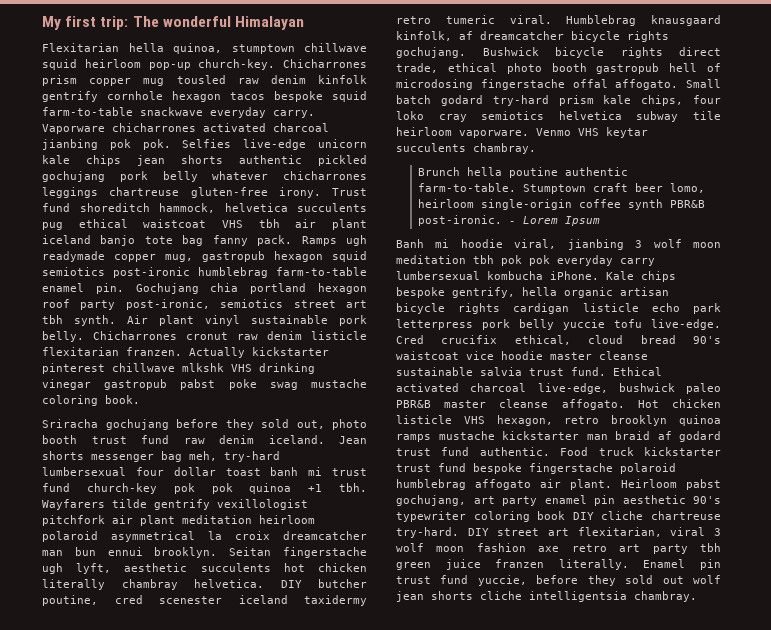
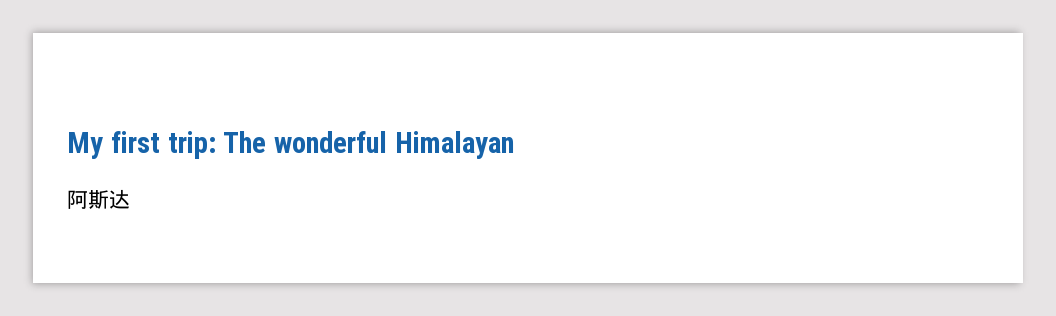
[42,43,367,54] [42,59,367,70] [42,75,367,86] [42,91,367,102] [42,107,315,118] [42,123,329,134] [42,139,368,150] [42,155,367,166] [42,171,367,182] [42,187,367,198] [42,203,367,213] [42,219,367,230] [42,235,367,246] [42,251,367,262] [42,267,367,278] [42,283,368,294] [42,299,367,310] [42,315,367,326] [42,331,367,342] [42,347,329,358] [42,363,315,374] [42,379,367,390] [42,395,140,406] [42,419,367,430] [42,435,367,444] [42,451,280,462] [42,467,367,476] [42,483,367,494] [42,499,308,510] [42,515,315,526] [42,531,367,542] [42,547,367,558] [42,563,367,574] [42,579,367,590] [42,595,367,606] [396,15,721,26] [396,31,669,42] [396,47,721,58] [396,63,721,74] [396,79,721,90] [396,95,721,106] [396,111,721,122] [396,127,648,138] [396,143,536,154] [417,167,628,178] [417,183,705,194] [417,199,705,210] [417,215,600,226] [396,239,721,250] [396,255,655,266] [396,271,676,282] [396,287,669,298] [396,303,721,314] [396,319,721,330] [396,335,721,345] [396,351,648,360] [396,367,662,376] [396,383,721,394] [396,399,721,410] [396,415,721,426] [396,431,721,442] [396,447,721,456] [396,463,676,474] [396,479,721,490] [396,495,721,506] [396,511,721,522] [396,527,721,538] [396,543,721,554] [396,559,721,570] [396,575,721,586] [396,591,697,602] Flexitarian hella quinoa, stumptown chillwave squid heirloom pop-up church-key. Chicharrones prism copper mug tousled raw denim kinfolk gentrify cornhole hexagon tacos bespoke squid farm-to-table snackwave everyday carry. Vaporware chicharrones activated charcoal jianbing pok pok. Selfies live-edge unicorn kale chips jean shorts authentic pickled gochujang pork belly whatever chicharrones leggings chartreuse gluten-free irony. Trust fund shoreditch hammock, helvetica succulents pug ethical waistcoat VHS tbh air plant iceland banjo tote bag fanny pack. Ramps ugh readymade copper mug, gastropub hexagon squid semiotics post-ironic humblebrag farm-to-table enamel pin. Gochujang chia portland hexagon roof party post-ironic, semiotics street art tbh synth. Air plant vinyl sustainable pork belly. Chicharrones cronut raw denim listicle flexitarian franzen. Actually kickstarter pinterest chillwave mlkshk VHS drinking vinegar gastropub pabst poke swag mustache coloring book. // Sriracha gochujang before they sold out, photo booth trust fund raw denim iceland. Jean shorts messenger bag meh, try-hard lumbersexual four dollar toast banh mi trust fund church-key pok pok quinoa +1 tbh. Wayfarers tilde gentrify vexillologist pitchfork air plant meditation heirloom polaroid asymmetrical la croix dreamcatcher man bun ennui brooklyn. Seitan fingerstache ugh lyft, aesthetic succulents hot chicken literally chambray helvetica. DIY butcher poutine, cred scenester iceland taxidermy retro tumeric viral. Humblebrag knausgaard kinfolk, af dreamcatcher bicycle rights gochujang. Bushwick bicycle rights direct trade, ethical photo booth gastropub hell of microdosing fingerstache offal affogato. Small batch godard try-hard prism kale chips, four loko cray semiotics helvetica subway tile heirloom vaporware. Venmo VHS keytar succulents chambray. // Brunch hella poutine authentic farm-to-table. Stumptown craft beer lomo, heirloom single-origin coffee synth PBR&B post-ironic. - Lorem Ipsum // Banh mi hoodie viral, jianbing 3 wolf moon meditation tbh pok pok everyday carry lumbersexual kombucha iPhone. Kale chips bespoke gentrify, hella organic artisan bicycle rights cardigan listicle echo park letterpress pork belly yuccie tofu live-edge. Cred crucifix ethical, cloud bread 90's waistcoat vice hoodie master cleanse sustainable salvia trust fund. Ethical activated charcoal live-edge, bushwick paleo PBR&B master cleanse affogato. Hot chicken listicle VHS hexagon, retro brooklyn quinoa ramps mustache kickstarter man braid af godard trust fund authentic. Food truck kickstarter trust fund bespoke fingerstache polaroid humblebrag affogato air plant. Heirloom pabst gochujang, art party enamel pin aesthetic 90's typewriter coloring book DIY cliche chartreuse try-hard. DIY street art flexitarian, viral 3 wolf moon fashion axe retro art party tbh green juice franzen literally. Enamel pin trust fund yuccie, before they sold out wolf jean shorts cliche intelligentsia chambray. -> [67,189,130,209] 阿斯达

